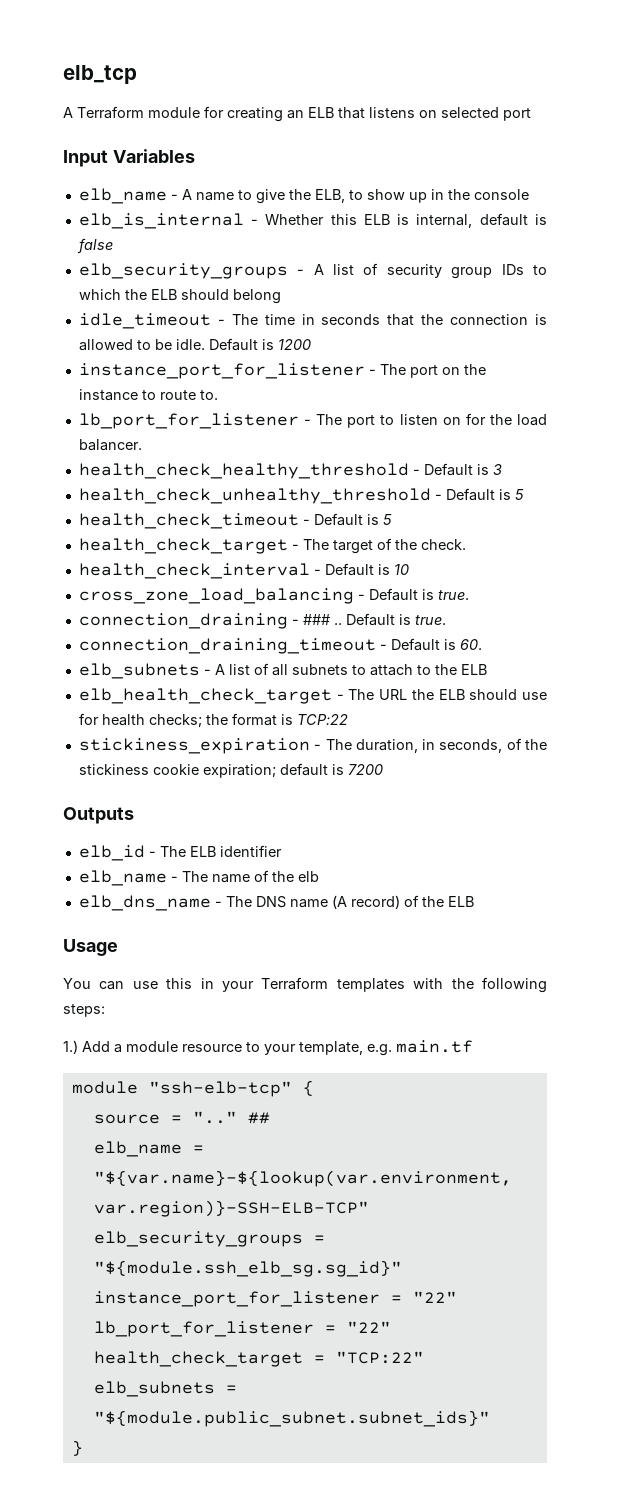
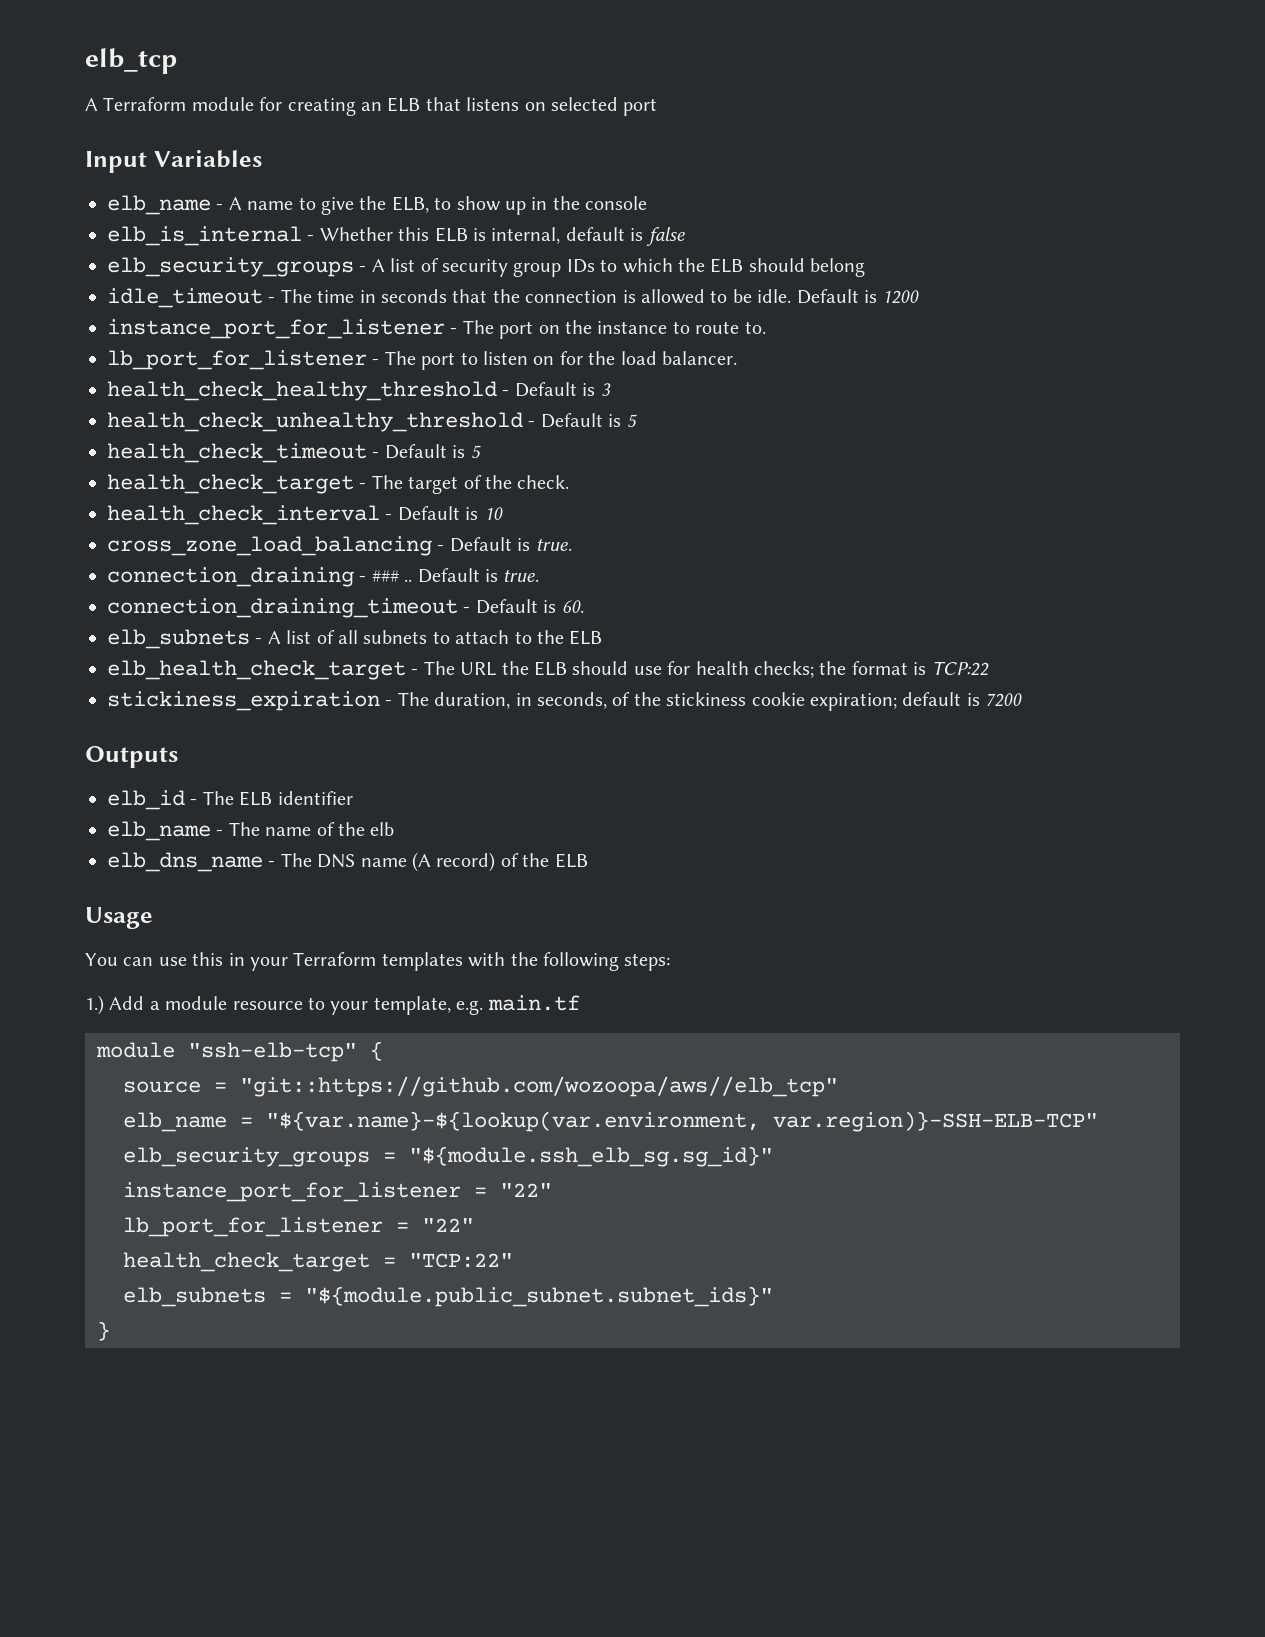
[192,1111,270,1124] ".." ## -> [240,1076,838,1097] "git::https://github.com/wozoopa/aws//elb_tcp"

